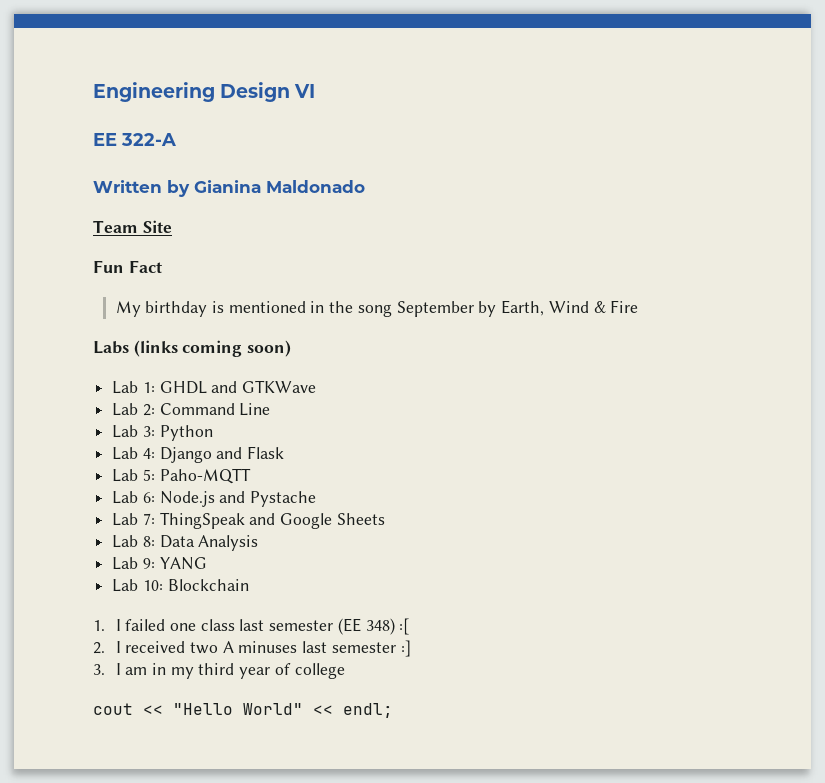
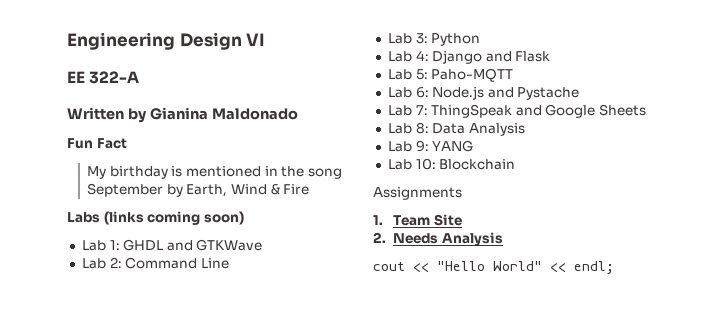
[93,220,172,233] // Team Site -> (298, 114) none
[93,618,410,635] [93,640,411,657] [93,663,345,679] 1. I failed one class last semester (EE 348) :[ // 2. I received two A minuses last semester :] // 3. I am in my third year of college -> [373,187,462,200] [373,214,462,226] [373,232,503,246] Assignments // 1. Team Site // 2. Needs Analysis

